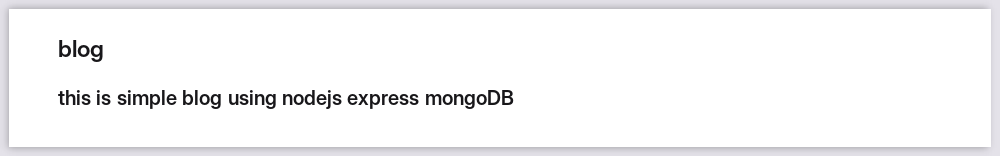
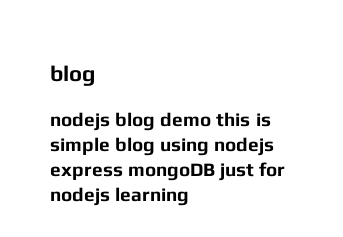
(104, 51) none -> [50,112,212,131] nodejs blog demo
(514, 99) none -> [219,162,286,181] [50,187,190,206] just for nodejs learning

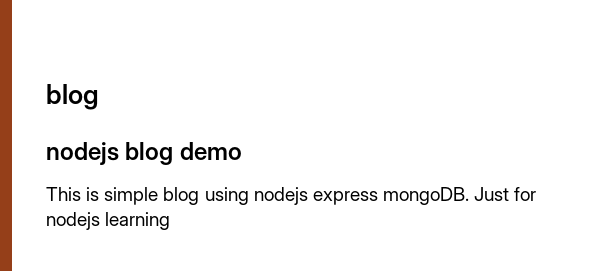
[216,112,251,127] this -> [46,187,81,201] // This
[128,163,255,181] mongoDB just -> [382,187,510,205] mongoDB. Just

